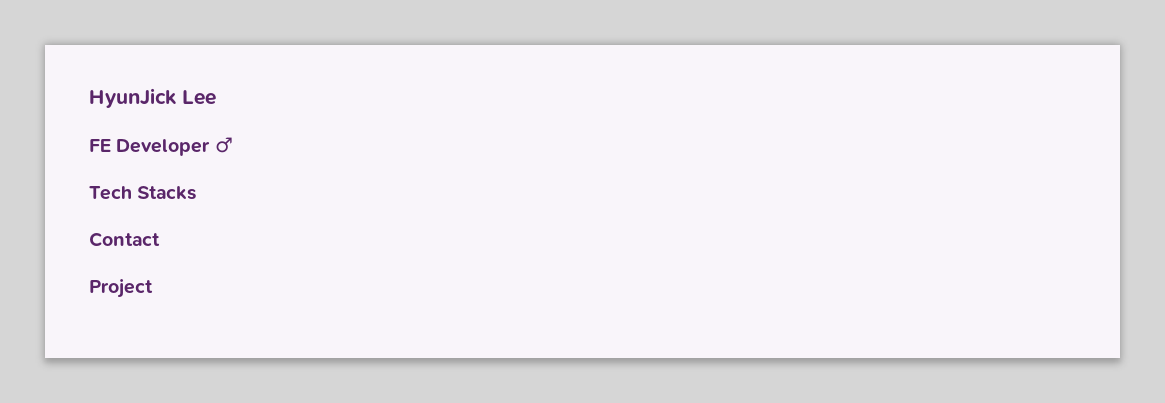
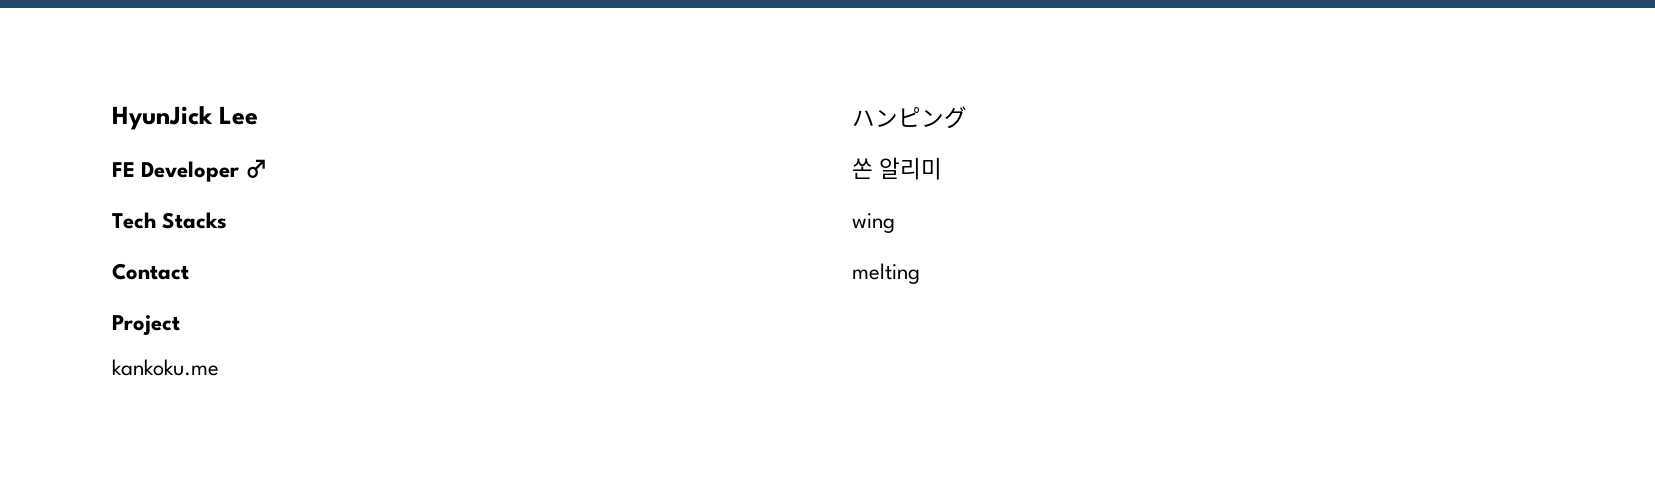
(153, 288) none -> [112,359,219,376] [852,106,967,129] [852,157,943,180] [852,213,895,233] [852,263,920,284] // kankoku.me // ハンピング // 쏜 알리미 // wing // melting

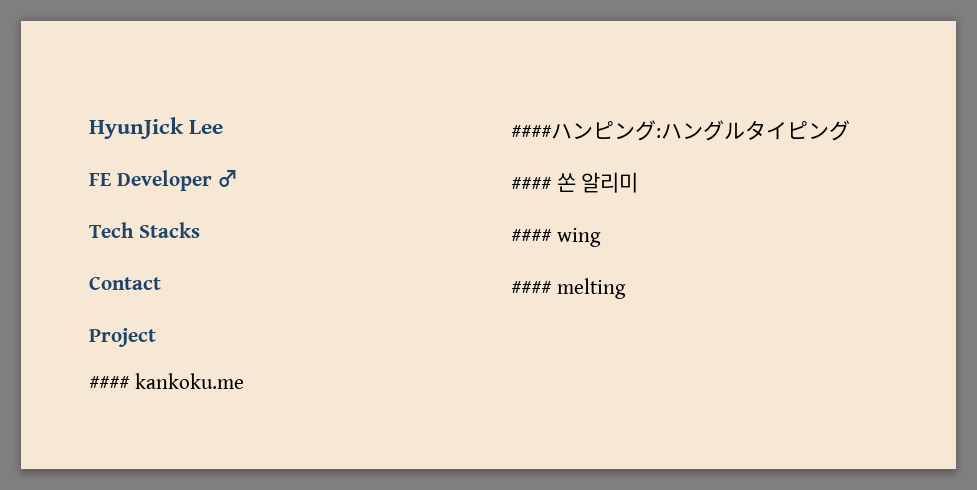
(180, 325) none -> [89,376,130,389] ####
(219, 367) none -> [511,125,552,138] ####
(967, 117) // -> [656,120,850,141] [511,177,552,190] :ハングルタイピング // ####
(943, 168) none -> [511,229,552,242] ####
(895, 223) none -> [511,281,552,294] ####

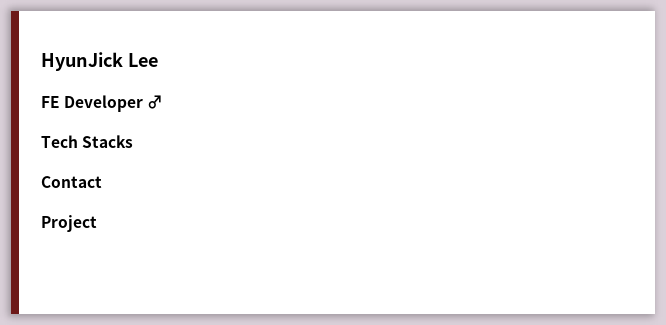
[89,373,244,389] [511,120,850,141] [511,172,639,193] [511,228,601,247] [511,278,626,299] // #### kankoku.me // ####ハンピング:ハングルタイピング // #### 쏜 알리미 // #### wing // #### melting -> (97, 223) none

